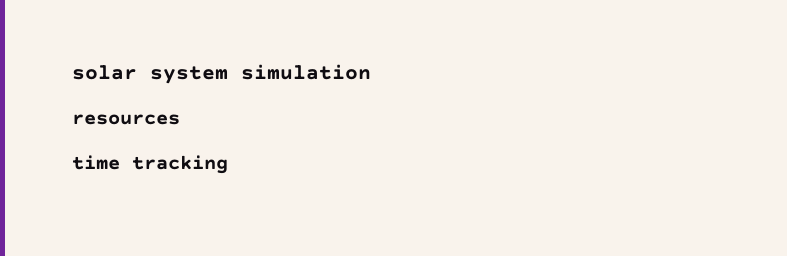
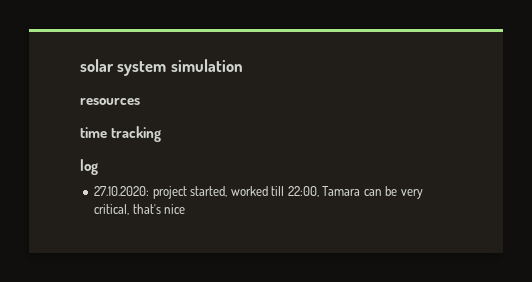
(228, 164) none -> [80,159,98,175] [94,186,423,199] [94,204,186,215] // log // 27.10.2020: project started, worked till 22:00, Tamara can be very critical, that's nice

